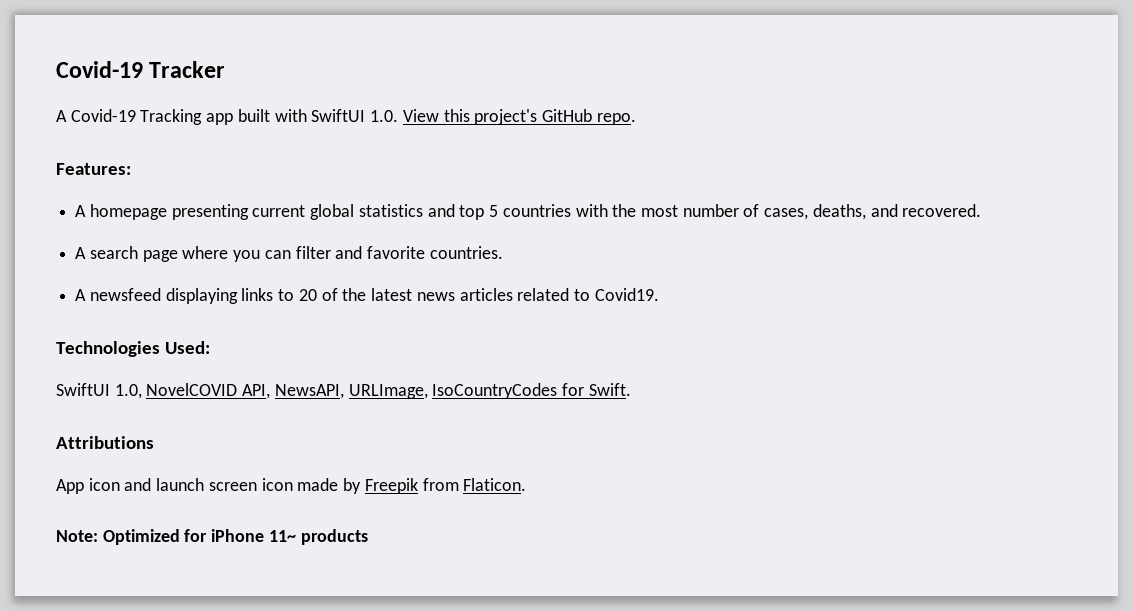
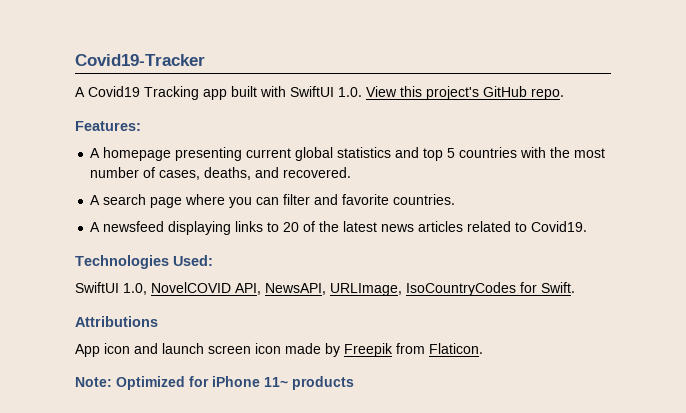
[56,61,226,78] [56,109,136,122] Covid-19 Tracker // A Covid-19 -> [75,54,205,66] [75,86,140,97] Covid19-Tracker // A Covid19

